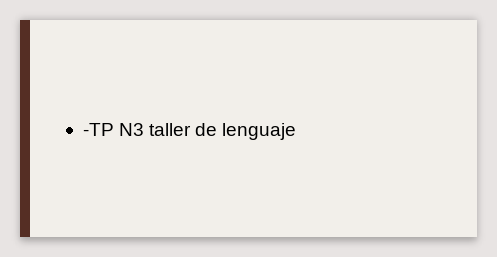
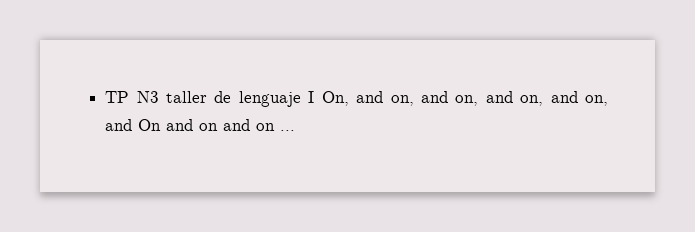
[82,123,114,136] -TP -> [105,91,130,103] TP
(297, 131) none -> [308,91,608,106] [105,119,296,131] I On, and on, and on, and on, and on, and On and on and on ...

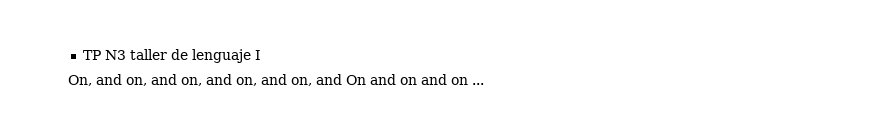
(315, 97) none -> (261, 55) //

